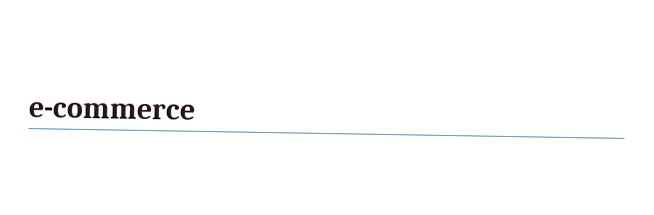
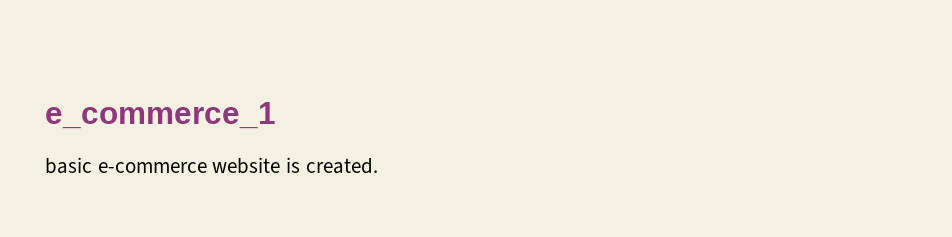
[28,101,196,120] e-commerce -> [45,102,276,129] [45,157,378,174] e_commerce_1 // basic e-commerce website is created.

